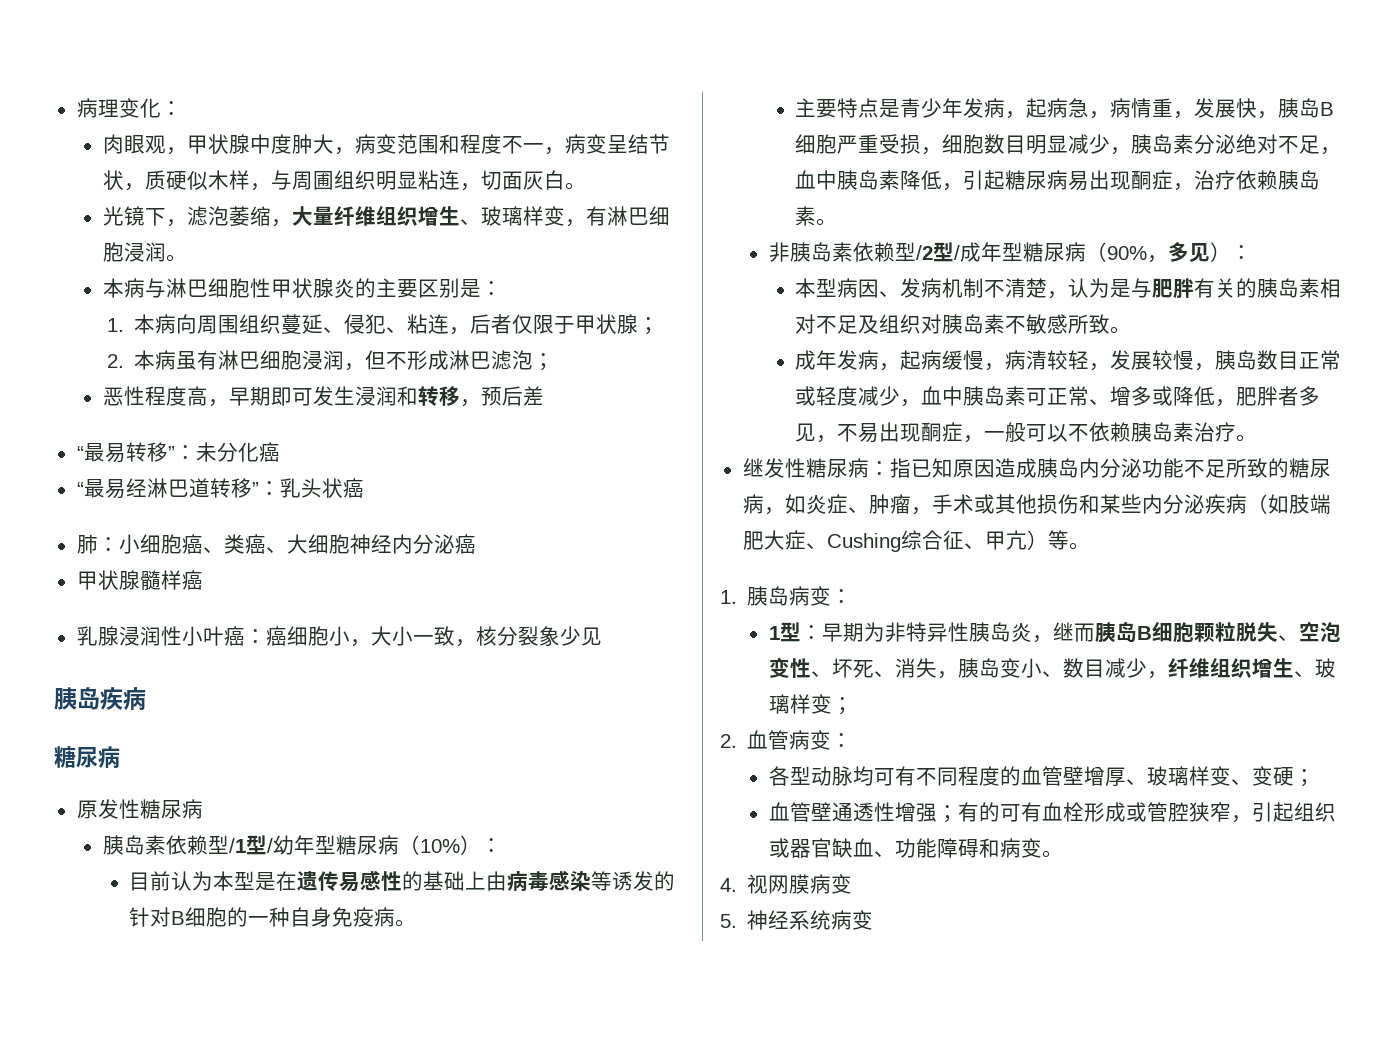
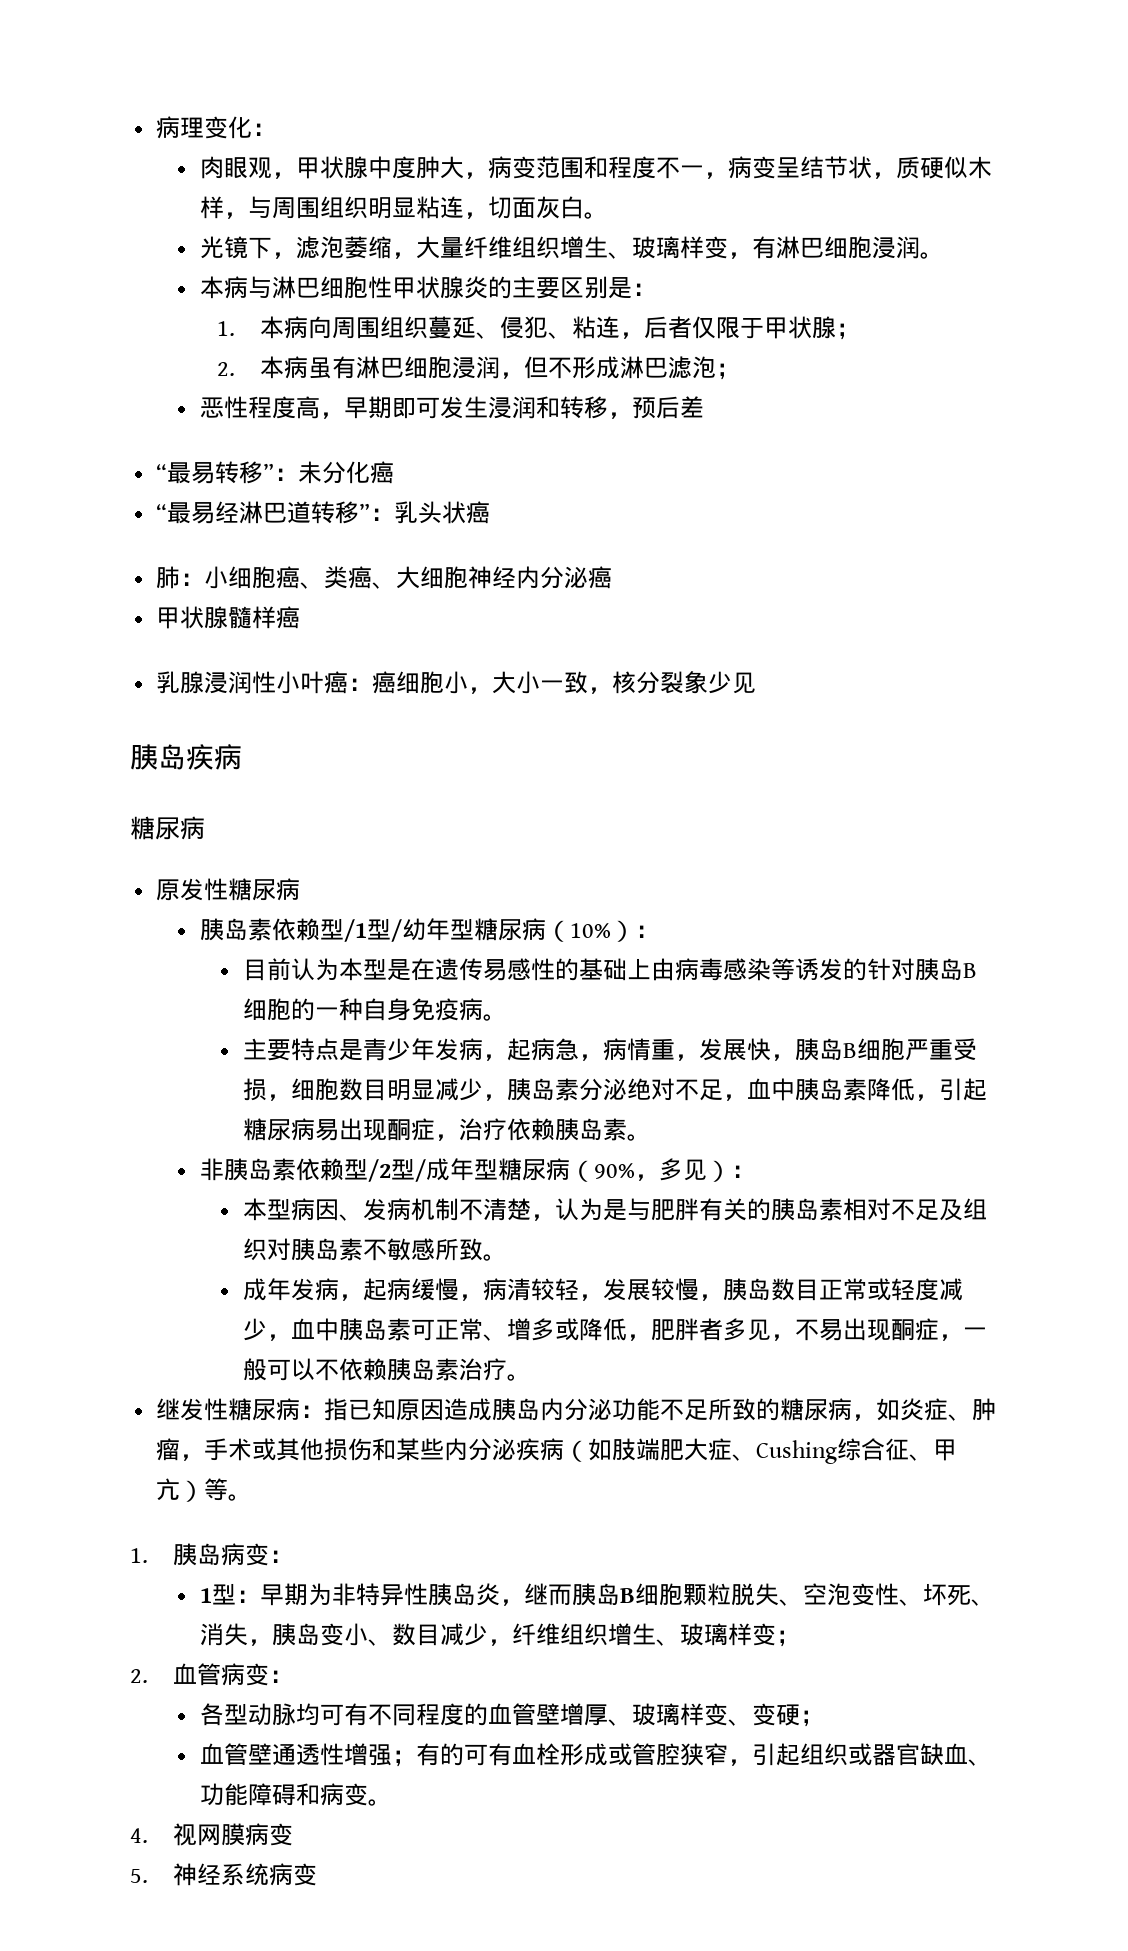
[312,171,334,190] 圃 -> [295,197,320,219] 围
(172, 917) none -> [915,958,964,981] 胰岛

